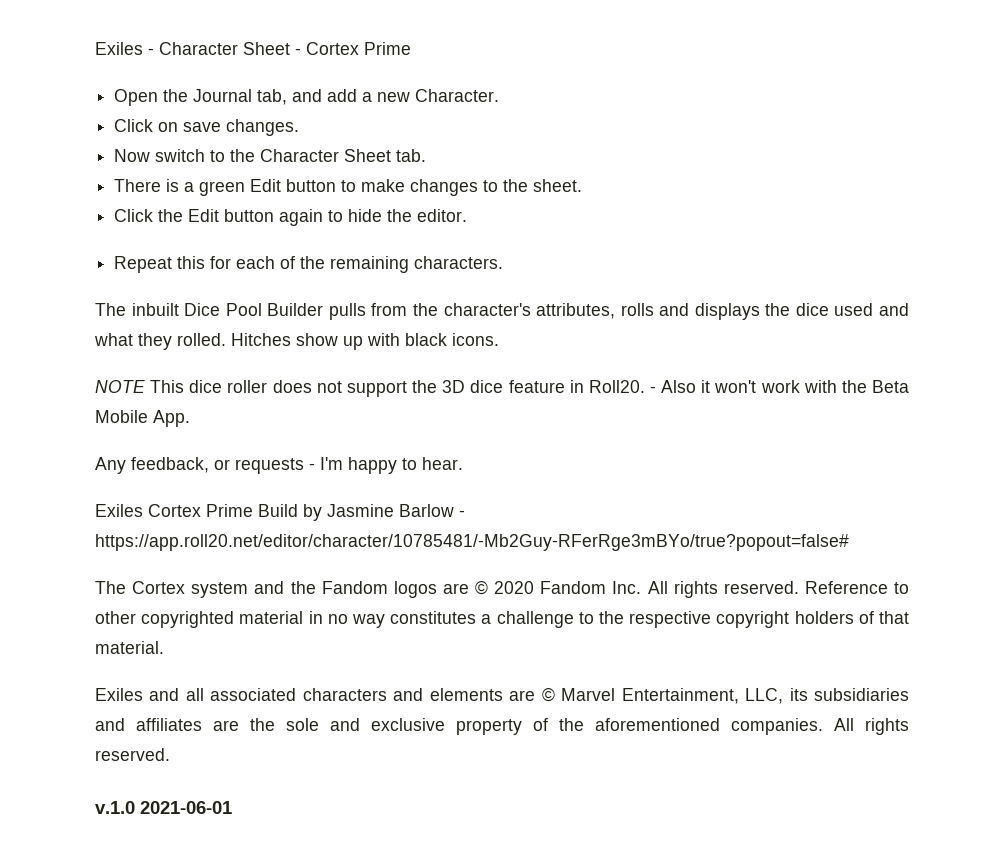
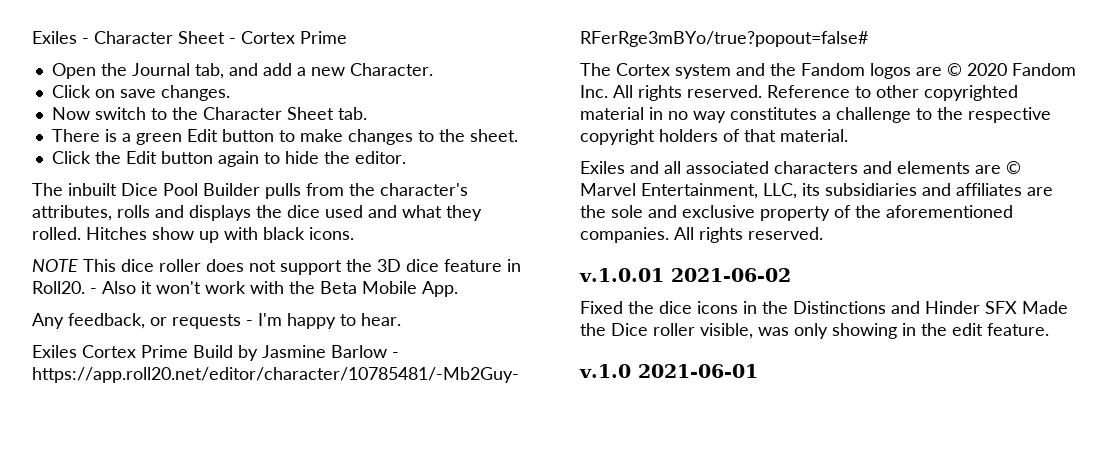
[114,256,504,273] // Repeat this for each of the remaining characters. -> (406, 157) none
(170, 754) none -> [579,268,791,282] [580,301,1068,314] [580,323,1049,339] // v.1.0.01 2021-06-02 // Fixed the dice icons in the Distinctions and Hinder SFX Made the Dice roller visible, was only showing in the edit feature.

